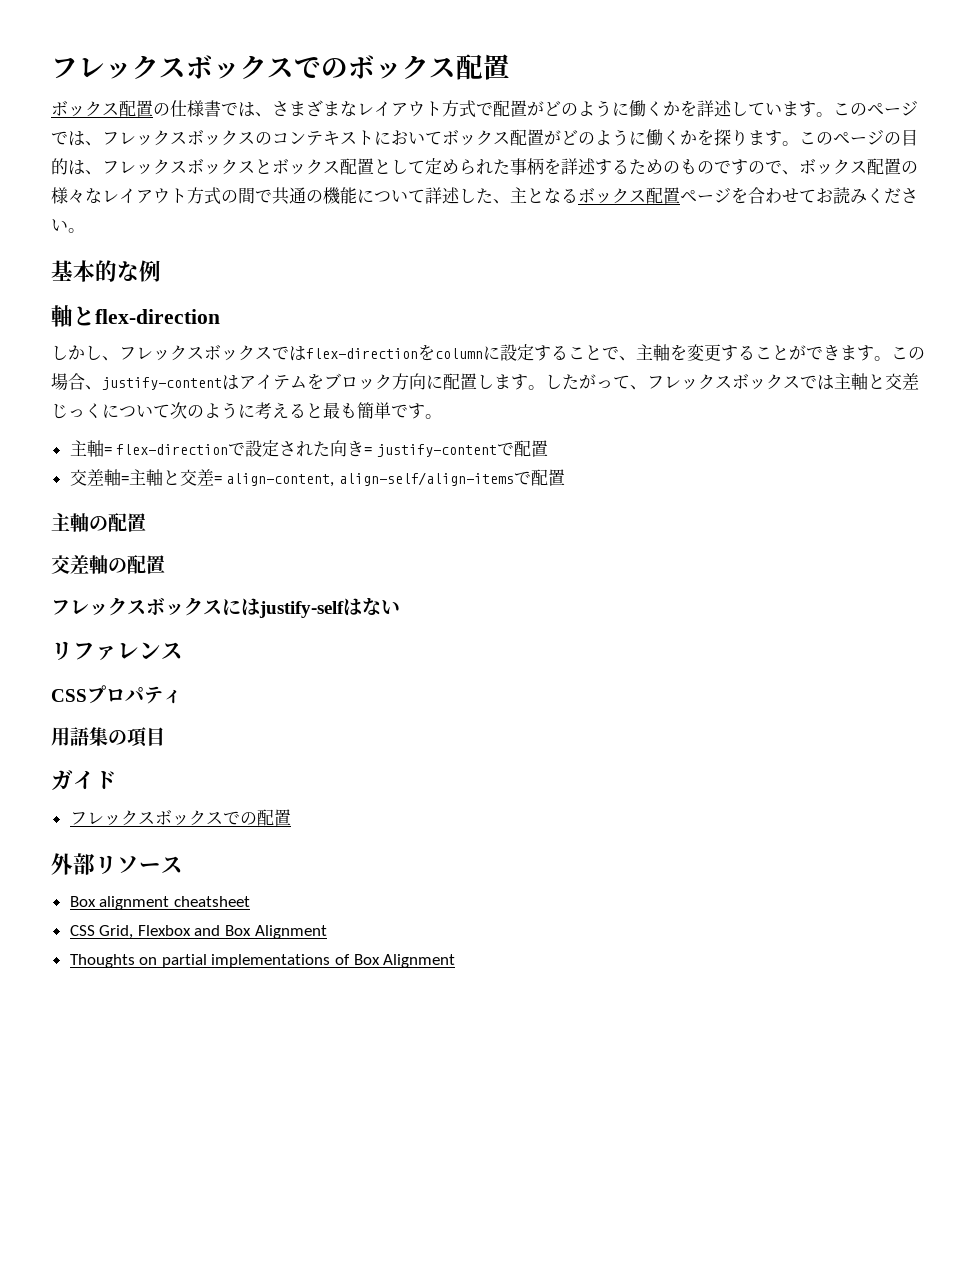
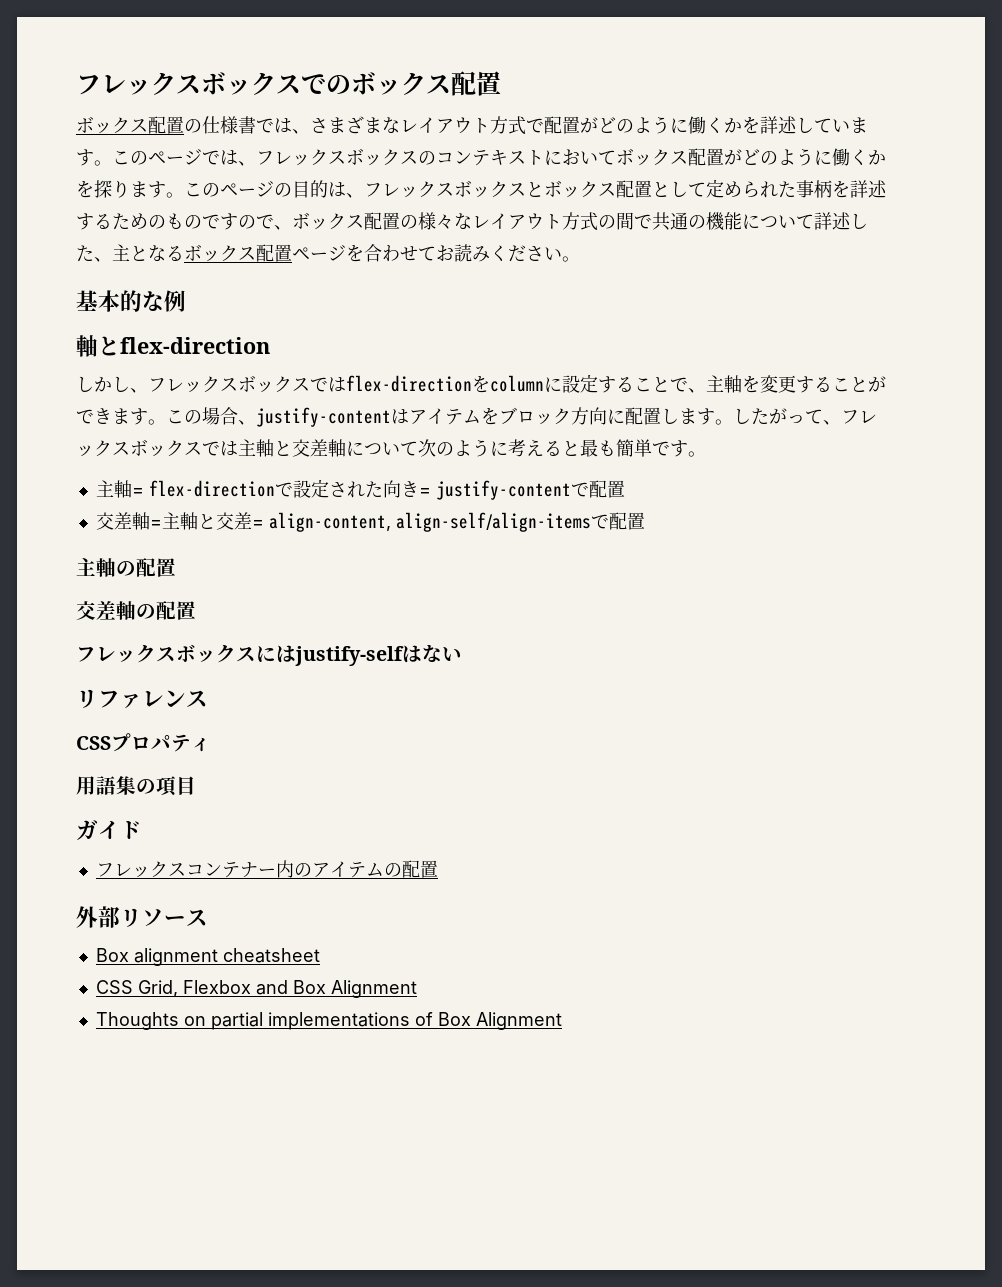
[51,403,102,419] じっく -> [328,439,346,457] 軸
[154,809,240,826] ボックスで -> [185,860,384,878] コンテナー内のアイテム

